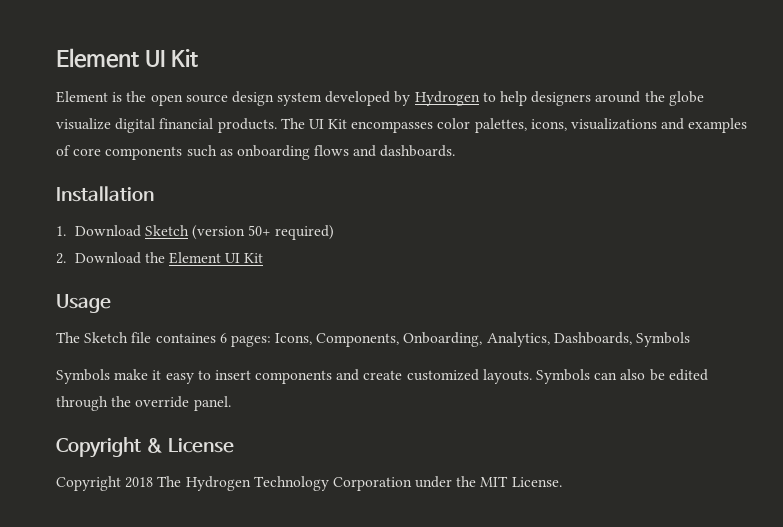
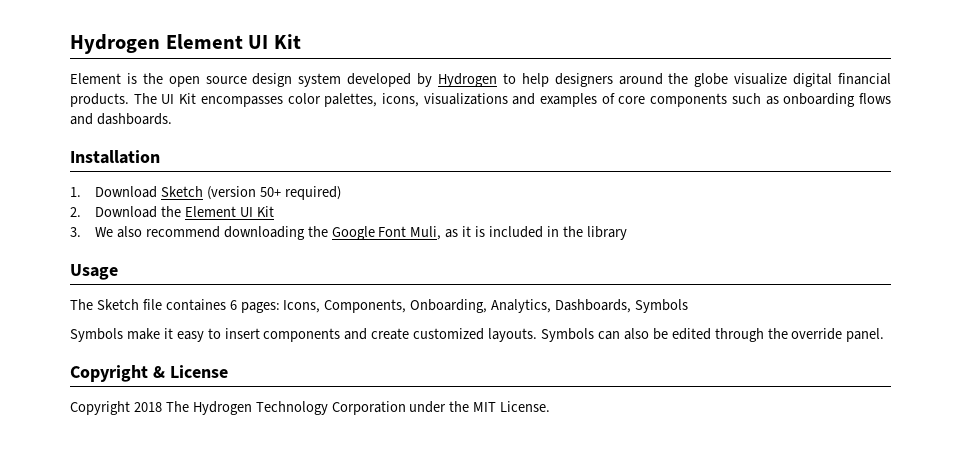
(56, 58) none -> [70,34,160,54] Hydrogen
(264, 258) none -> [70,226,627,240] // 3. We also recommend downloading the Google Font Muli, as it is included in the library

